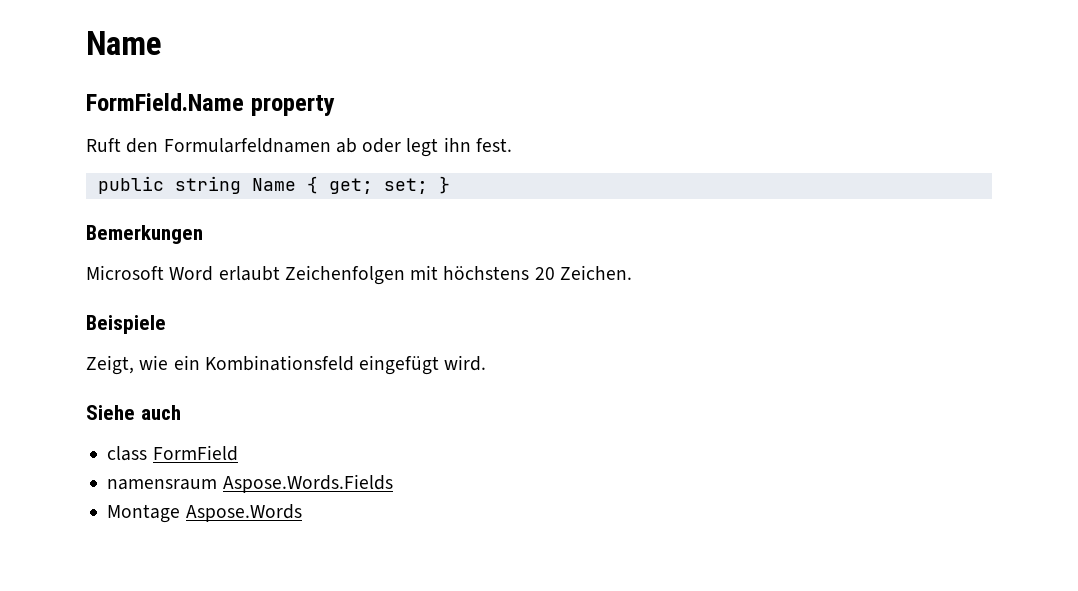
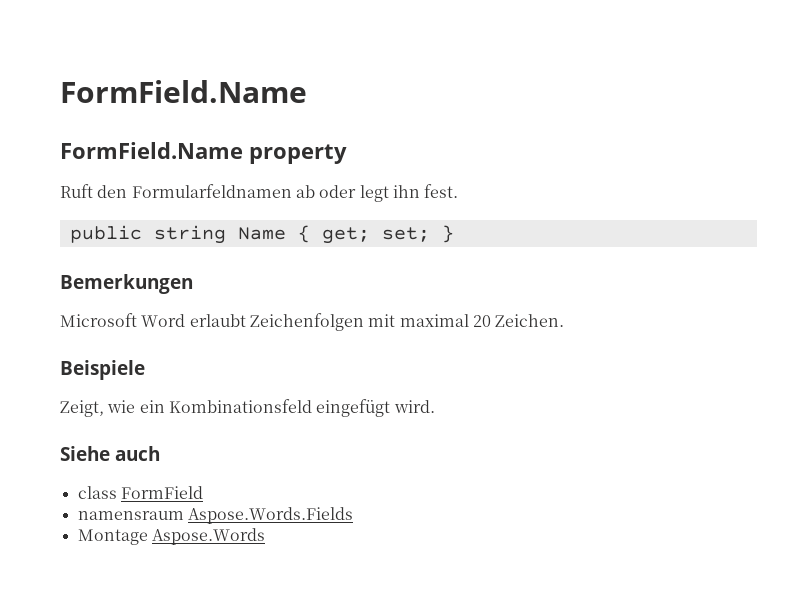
[86,31,162,55] Name -> [60,80,307,103] FormField.Name
[443,266,530,280] höchstens -> [399,314,469,327] maximal

